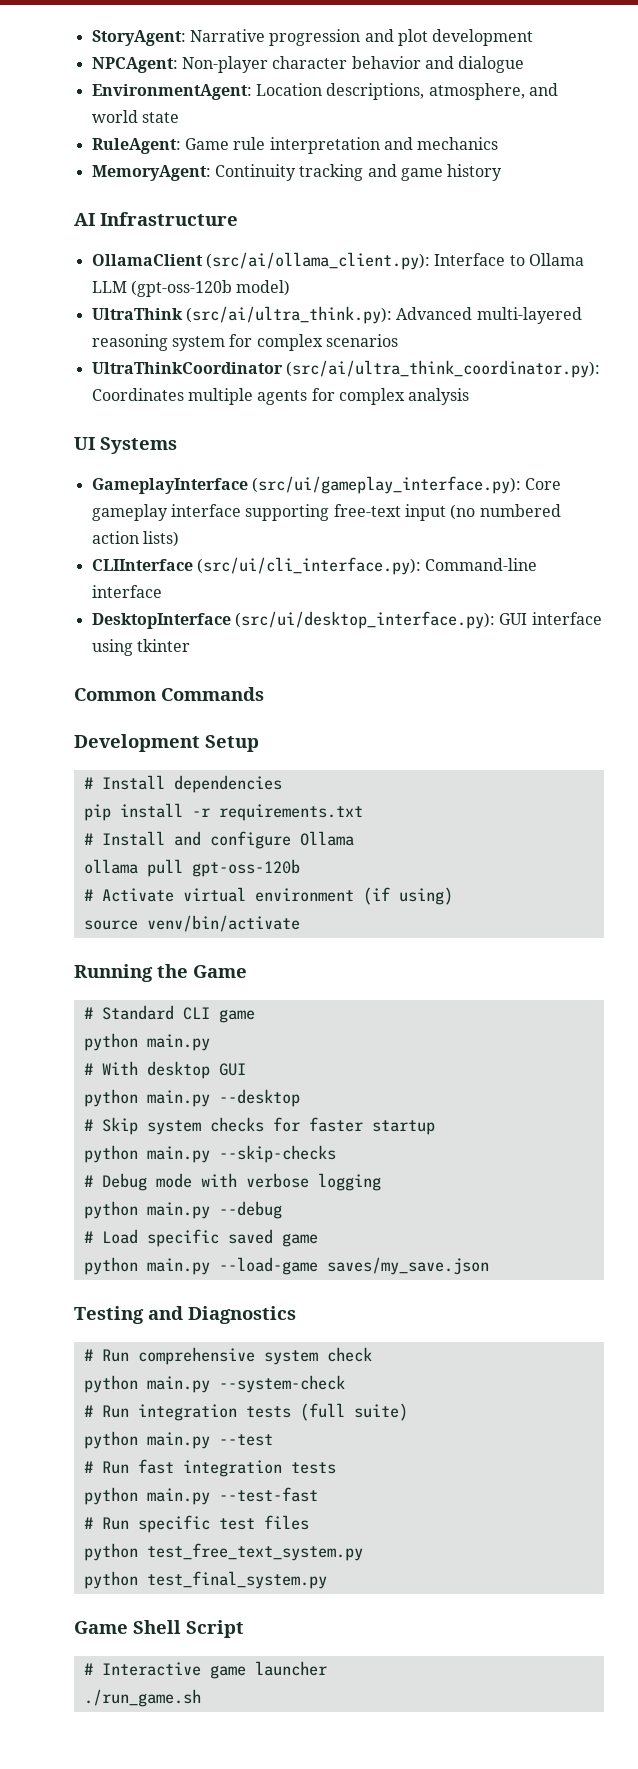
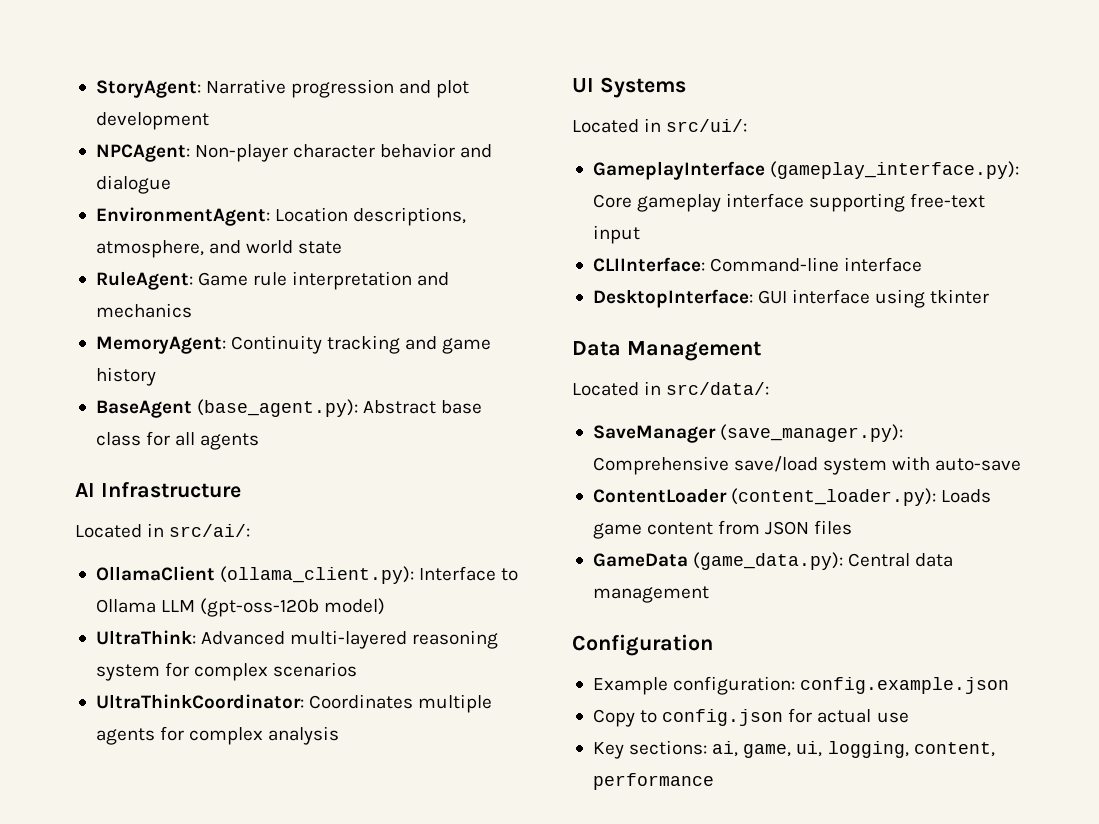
(503, 172) none -> [95,399,483,418] [95,431,260,450] // BaseAgent (base_agent.py): Abstract base class for all agents
(238, 219) none -> [75,523,251,538] // Located in src/ai/:
[205,252,430,270] (src/ai/ollama_client.py): -> [220,566,415,584] (ollama_client.py):
[91,306,392,324] UltraThink (src/ai/ultra_think.py): -> [95,630,196,645] UltraThink:
[91,360,600,378] UltraThinkCoordinator (src/ai/ultra_think_coordinator.py): -> [95,694,304,709] UltraThinkCoordinator:
(177, 445) none -> [572,118,748,133] // Located in src/ui/:
[251,476,521,494] (src/ui/gameplay_interface.py): -> [770,161,1020,179] (gameplay_interface.py):
[450,504,561,520] [91,531,179,547] [91,557,421,575] (no numbered action lists) // CLIInterface (src/ui/cli_interface.py): -> [592,257,705,272] // CLIInterface:
[91,611,495,629] DesktopInterface (src/ui/desktop_interface.py): -> [592,289,753,308] DesktopInterface:
[74,687,264,701] [74,734,259,752] [83,775,282,793] [83,803,363,821] [83,831,354,849] [83,859,300,877] [83,887,453,905] [83,915,300,932] [74,964,247,982] [83,1005,255,1023] [83,1033,210,1051] [83,1061,246,1079] [83,1089,300,1107] [83,1117,435,1135] [83,1145,336,1163] [83,1173,381,1191] [83,1201,282,1219] [83,1229,318,1247] [83,1257,489,1275] [74,1306,296,1324] [83,1347,372,1365] [83,1375,345,1393] [83,1403,408,1421] [83,1431,273,1449] [83,1459,336,1477] [83,1487,318,1505] [83,1515,309,1533] [83,1543,363,1561] [83,1571,327,1589] [74,1620,244,1638] [83,1661,327,1679] [83,1689,201,1707] Common Commands // Development Setup // # Install dependencies // pip install -r requirements.txt // # Install and configure Ollama // ollama pull gpt-oss-120b // # Activate virtual environment (if using) // source venv/bin/activate // Running the Game // # Standard CLI game // python main.py // # With desktop GUI // python main.py --desktop // # Skip system checks for faster startup // python main.py --skip-checks // # Debug mode with verbose logging // python main.py --debug // # Load specific saved game // python main.py --load-game saves/my_save.json // Testing and Diagnostics // # Run comprehensive system check // python main.py --system-check // # Run integration tests (full suite) // python main.py --test // # Run fast integration tests // python main.py --test-fast // # Run specific test files // python test_free_text_system.py // python test_final_system.py // Game Shell Script // # Interactive game launcher // ./run_game.sh -> [572,341,761,361] [572,381,770,396] [592,424,904,443] [592,456,1022,475] [592,488,992,506] [592,520,853,539] [592,552,954,570] [592,586,709,603] [572,634,713,656] [592,676,1010,695] [592,708,909,727] [592,740,995,759] [592,773,714,790] Data Management // Located in src/data/: // SaveManager (save_manager.py): Comprehensive save/load system with auto-save // ContentLoader (content_loader.py): Loads game content from JSON files // GameData (game_data.py): Central data management // Configuration // Example configuration: config.example.json // Copy to config.json for actual use // Key sections: ai, game, ui, logging, content, performance

